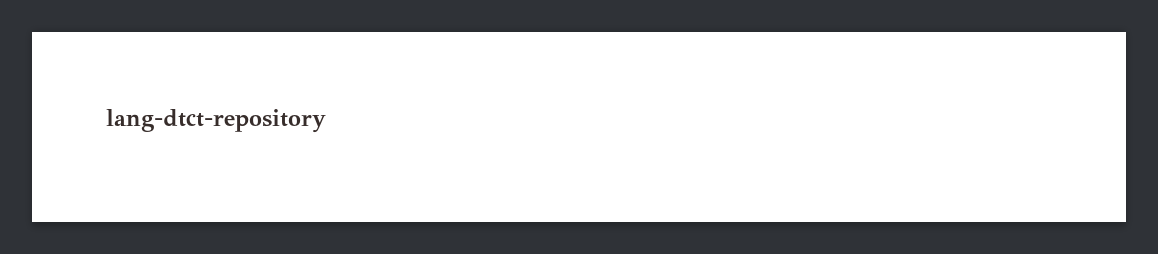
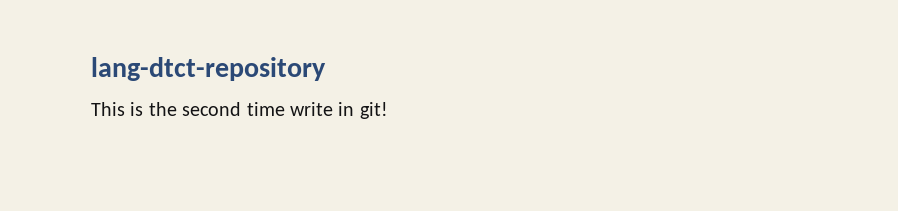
(326, 121) none -> [91,102,388,119] // This is the second time write in git!

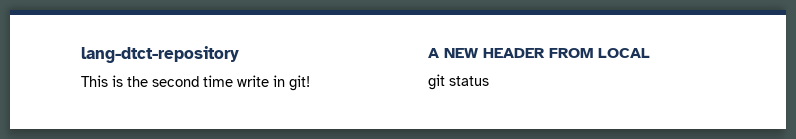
(388, 110) none -> [428,48,650,58] [428,74,489,90] // A NEW HEADER FROM LOCAL // git status

